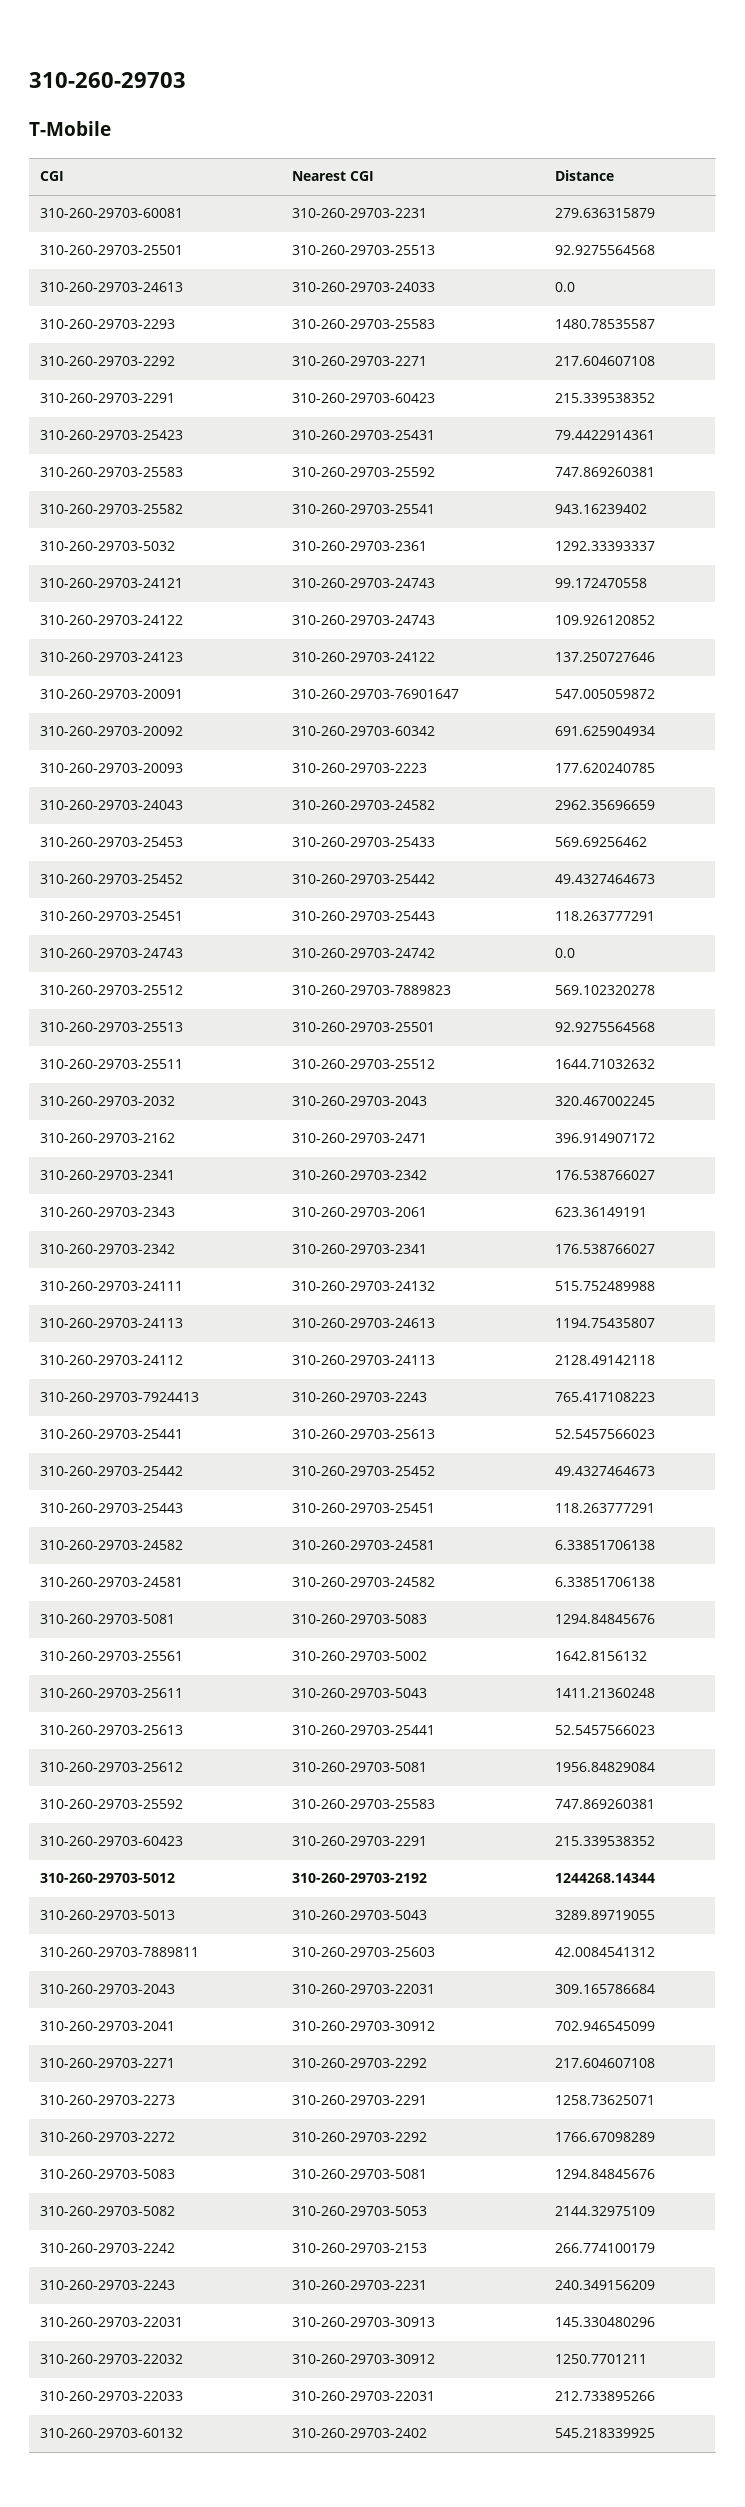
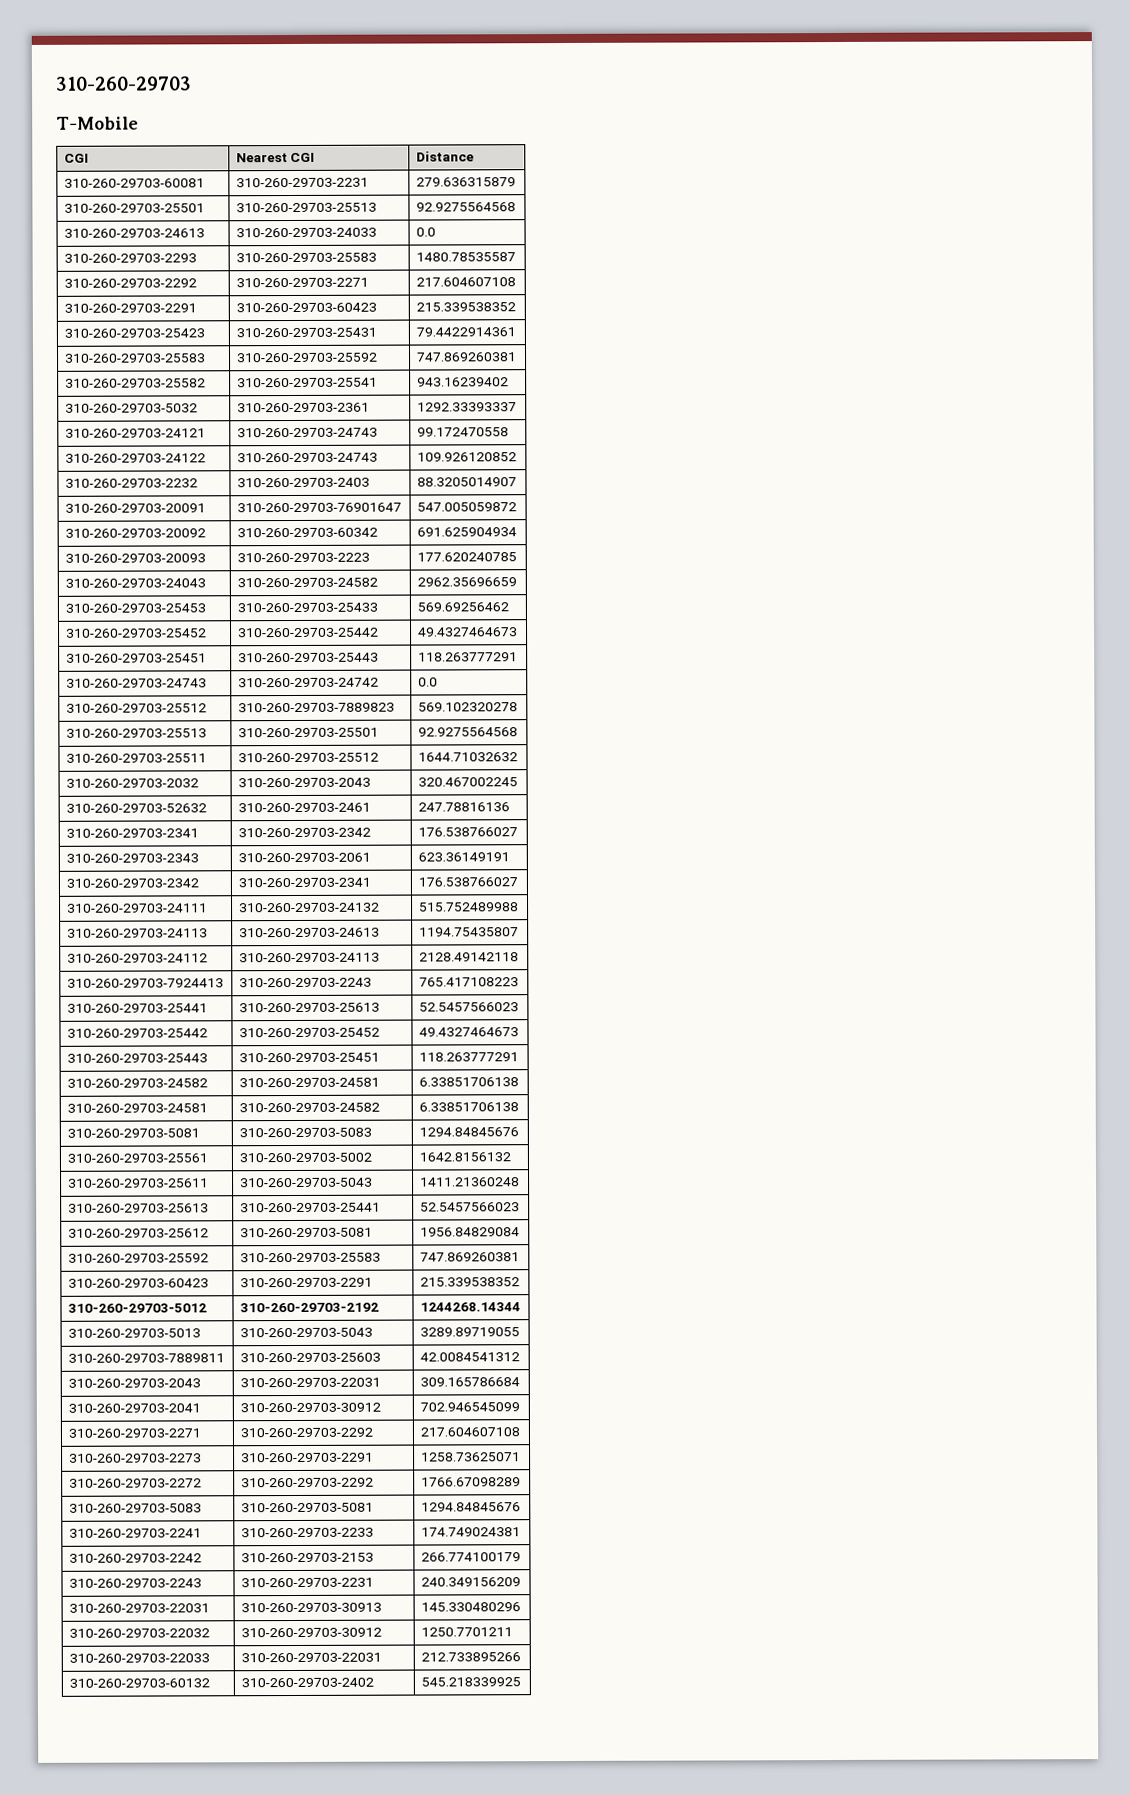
[39,652,183,662] [291,652,435,662] [554,652,655,662] 310-260-29703-24123 | 310-260-29703-24122 | 137.250727646 -> [64,478,198,488] [236,477,370,488] [416,477,517,487] 310-260-29703-2232 | 310-260-29703-2403 | 88.3205014907
[39,1133,175,1143] [291,1133,427,1143] [554,1133,655,1143] 310-260-29703-2162 | 310-260-29703-2471 | 396.914907172 -> [65,803,207,813] [237,802,371,813] [417,802,510,812] 310-260-29703-52632 | 310-260-29703-2461 | 247.78816136
[39,2206,175,2216] [291,2206,427,2216] [554,2206,655,2216] 310-260-29703-5082 | 310-260-29703-5053 | 2144.32975109 -> [68,1528,202,1538] [240,1527,374,1538] [420,1527,521,1537] 310-260-29703-2241 | 310-260-29703-2233 | 174.749024381

